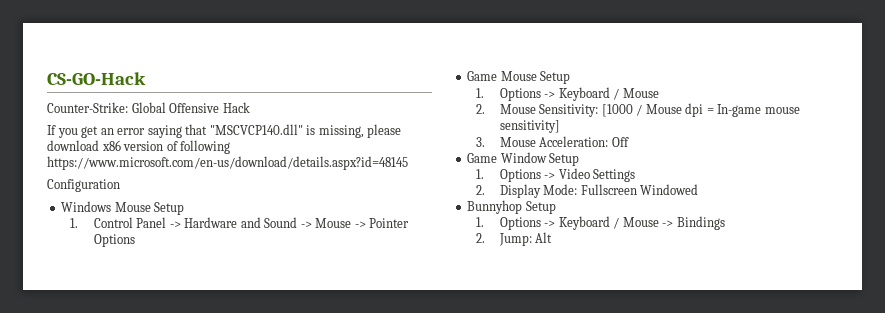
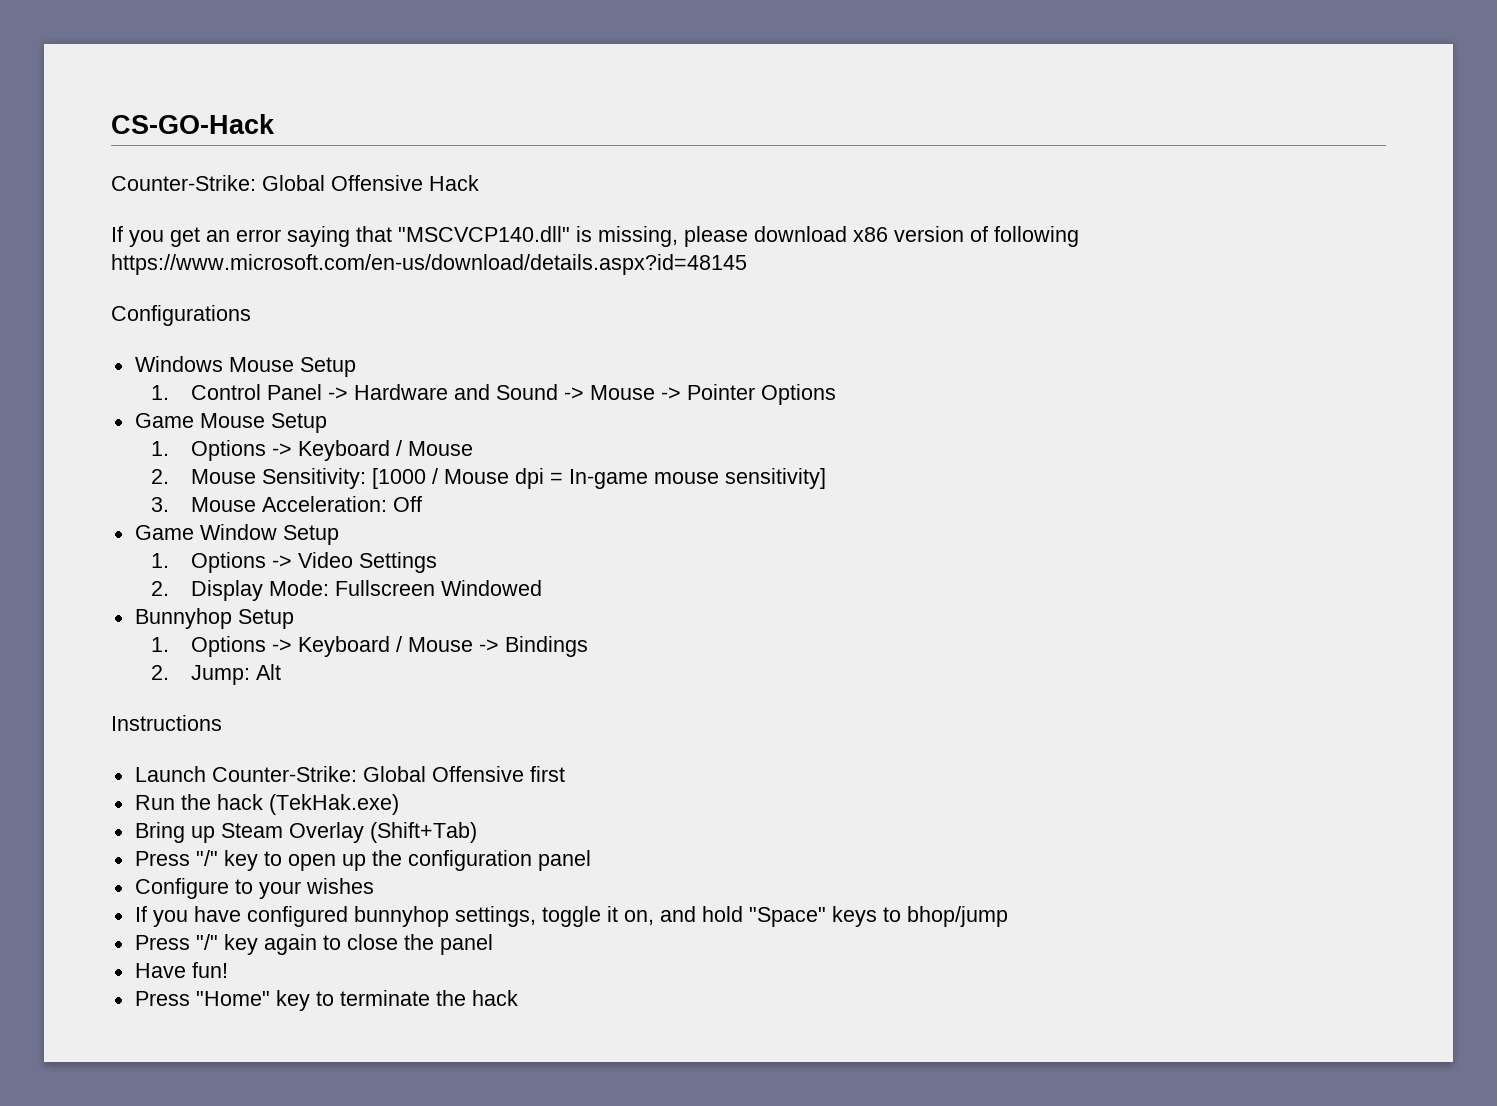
[47,179,120,192] Configuration -> [111,305,251,326] Configurations
(553, 237) none -> [111,715,222,731] [134,766,565,782] [134,794,399,815] [134,822,477,843] [134,850,591,871] [134,878,374,899] [134,906,1008,927] [134,934,493,955] [134,962,228,978] [134,990,518,1011] // Instructions // Launch Counter-Strike: Global Offensive first // Run the hack (TekHak.exe) // Bring up Steam Overlay (Shift+Tab) // Press "/" key to open up the configuration panel // Configure to your wishes // If you have configured bunnyhop settings, toggle it on, and hold "Space" keys to bhop/jump // Press "/" key again to close the panel // Have fun! // Press "Home" key to terminate the hack

